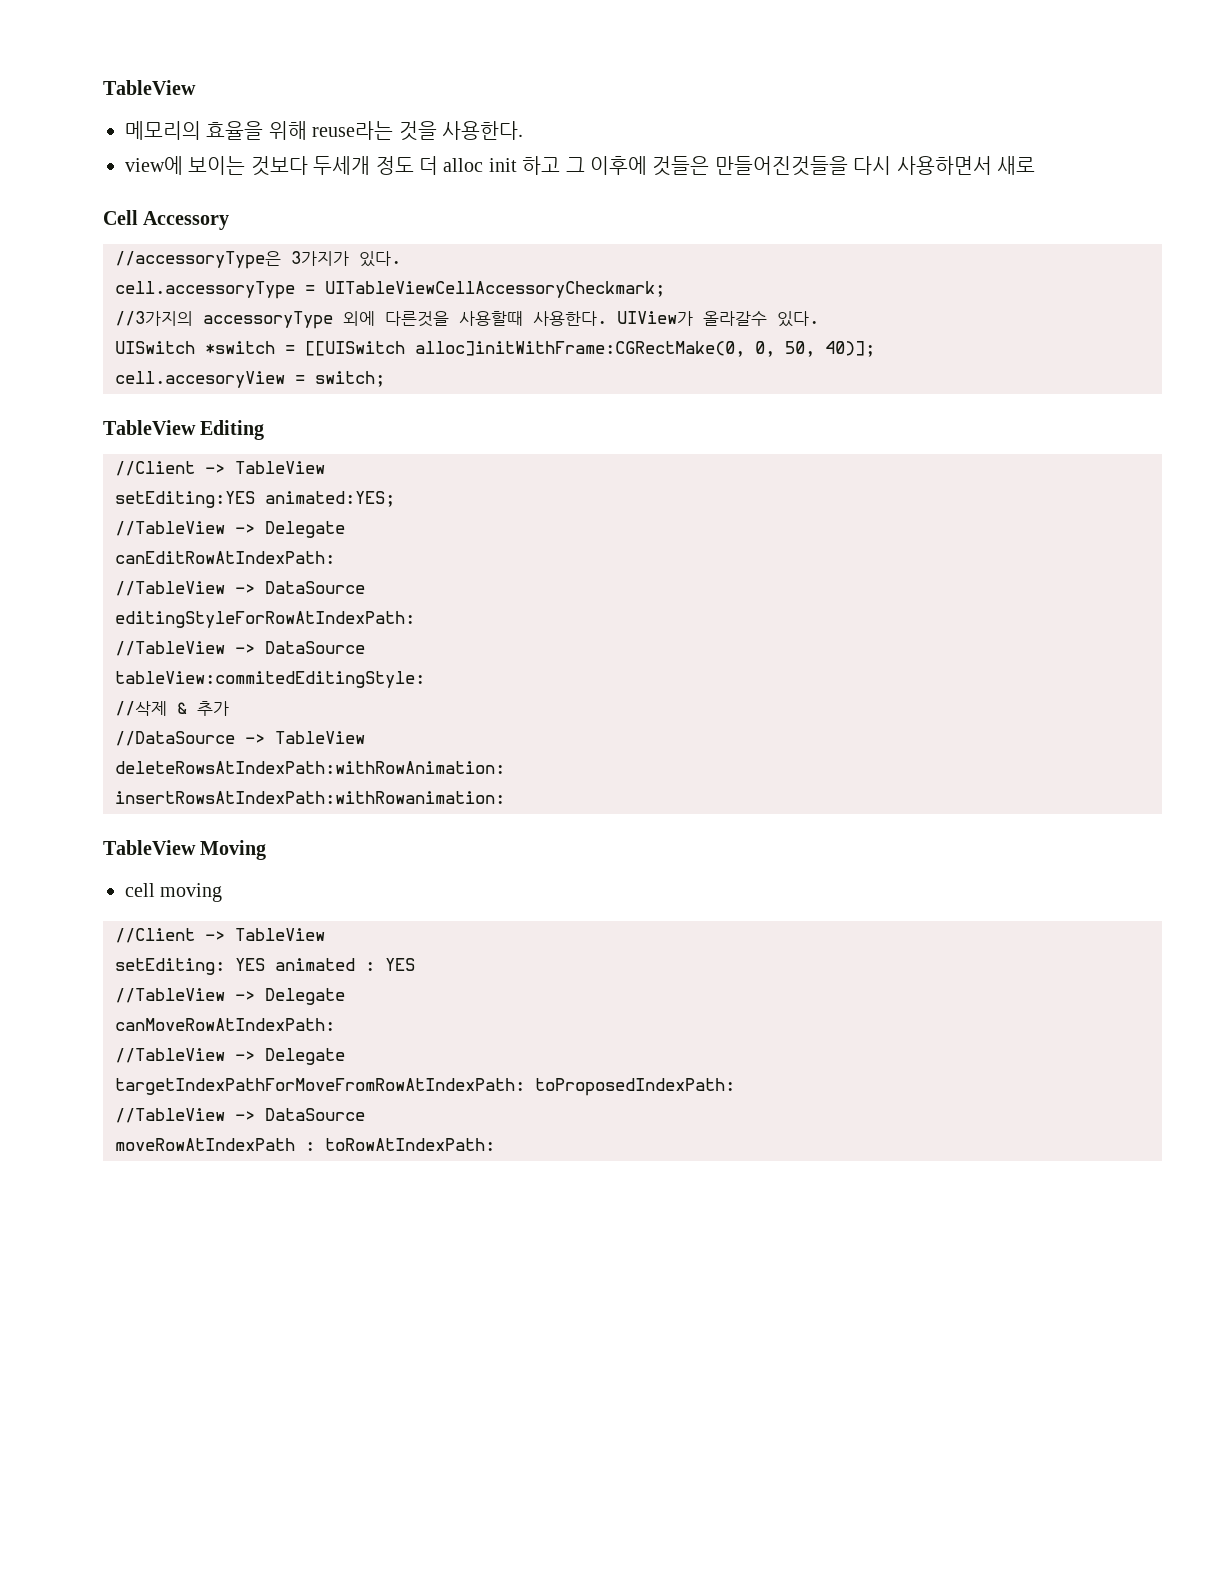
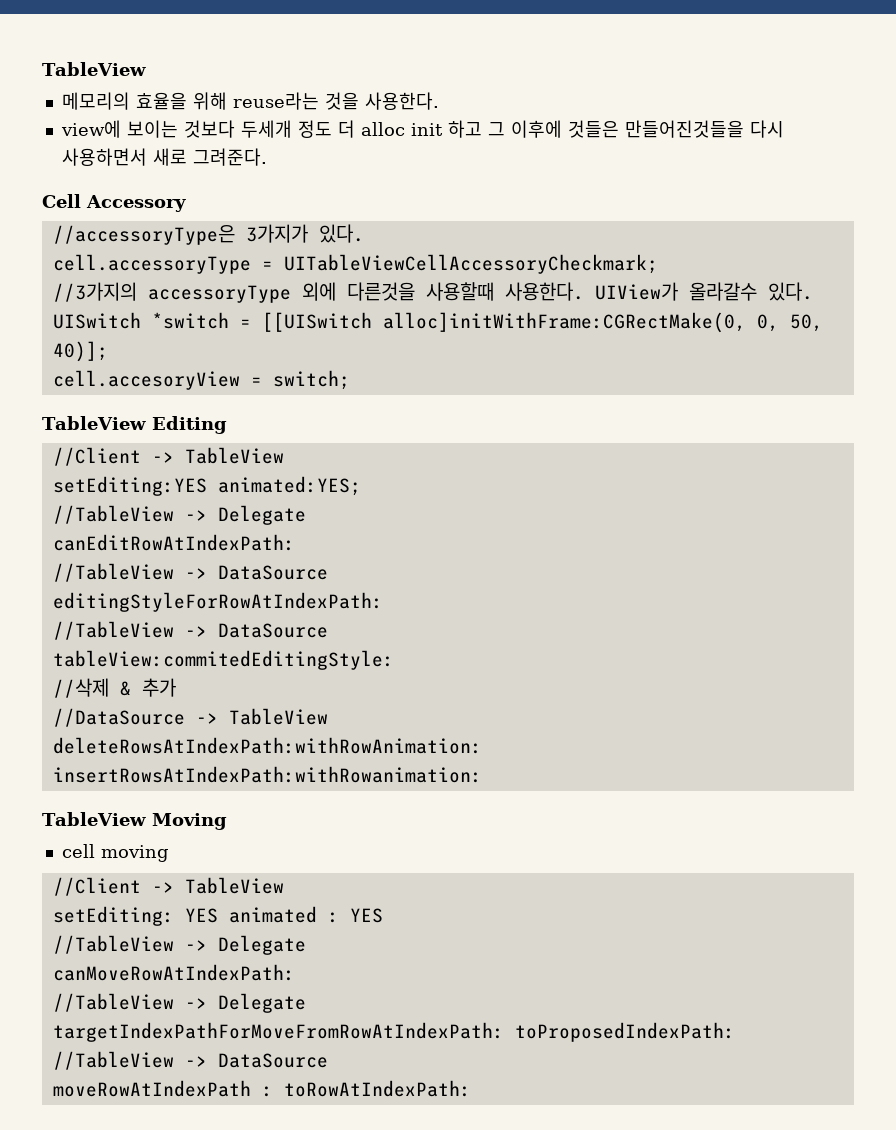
(1035, 165) none -> [192,148,267,166] 그려준다.

